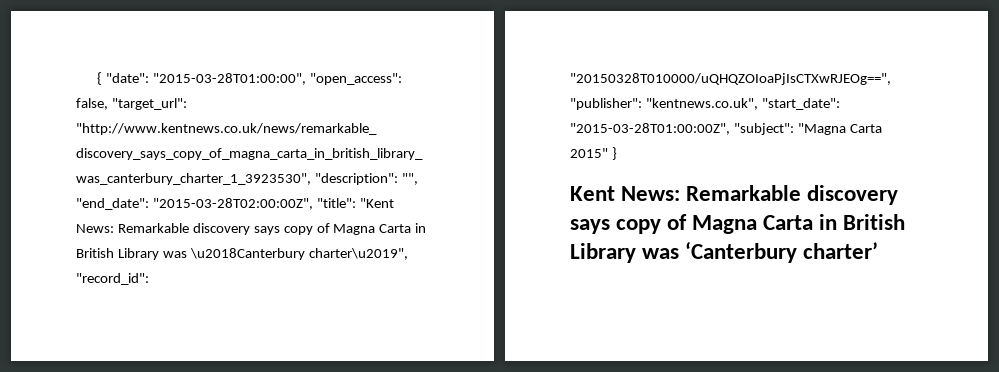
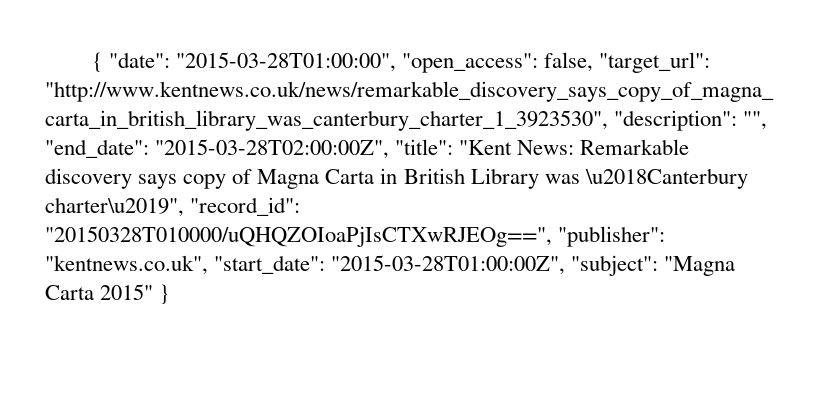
[570,185,899,205] [570,214,906,234] [570,242,879,263] // Kent News: Remarkable discovery says copy of Magna Carta in British Library was ‘Canterbury charter’ -> (171, 294) none

